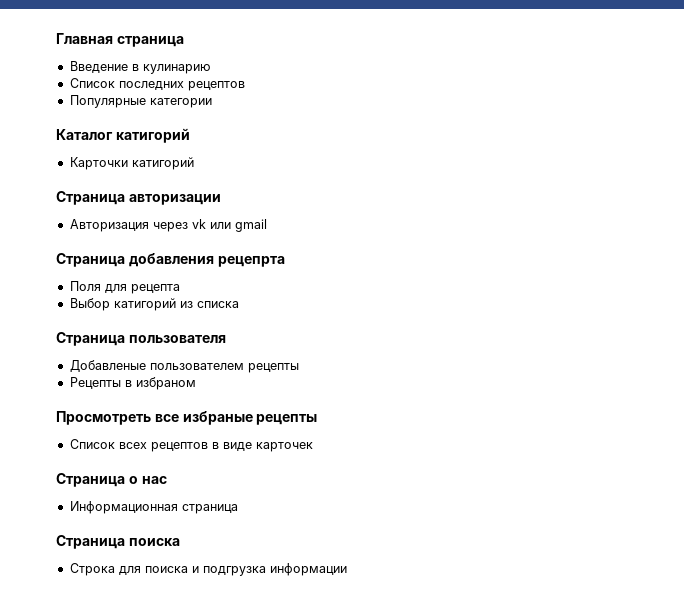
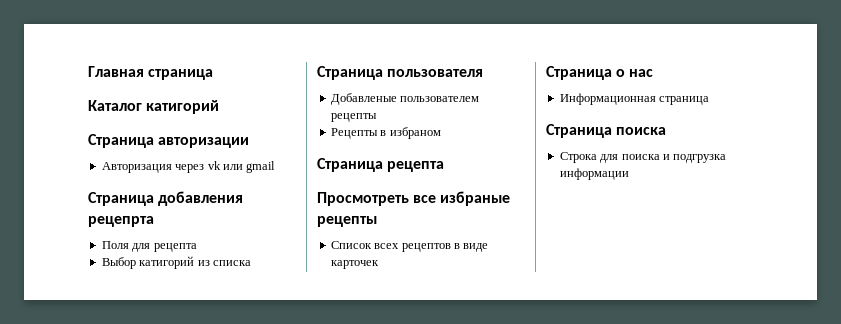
[69,61,211,74] [69,78,245,91] [69,95,212,108] // Введение в кулинарию // Список последних рецептов // Популярные категории -> (214, 74) none
[69,157,194,170] // Карточки катигорий -> (220, 107) none
(196, 383) none -> [317,158,445,172] // Страница рецепта

